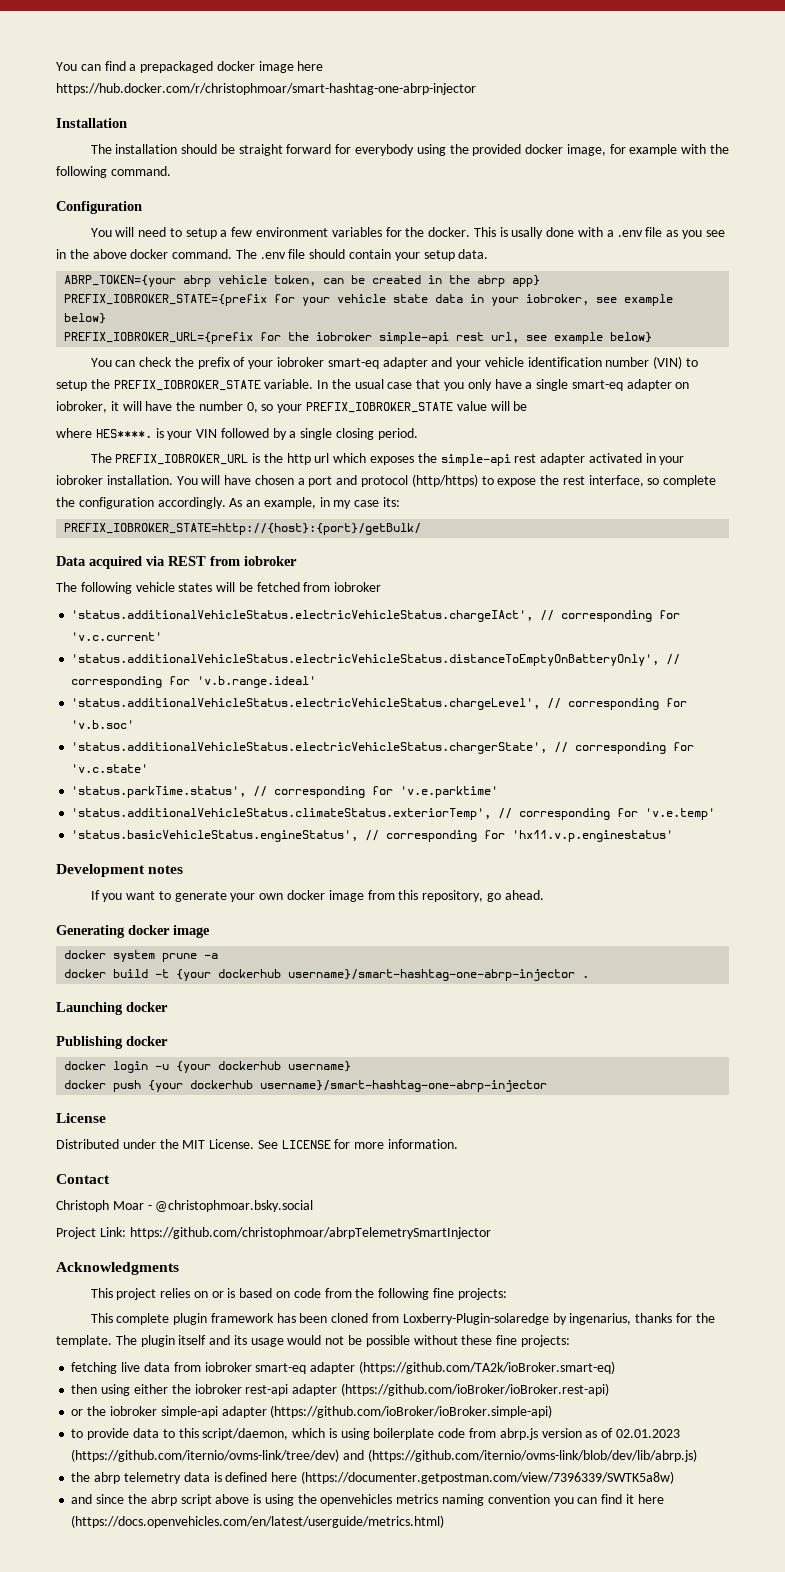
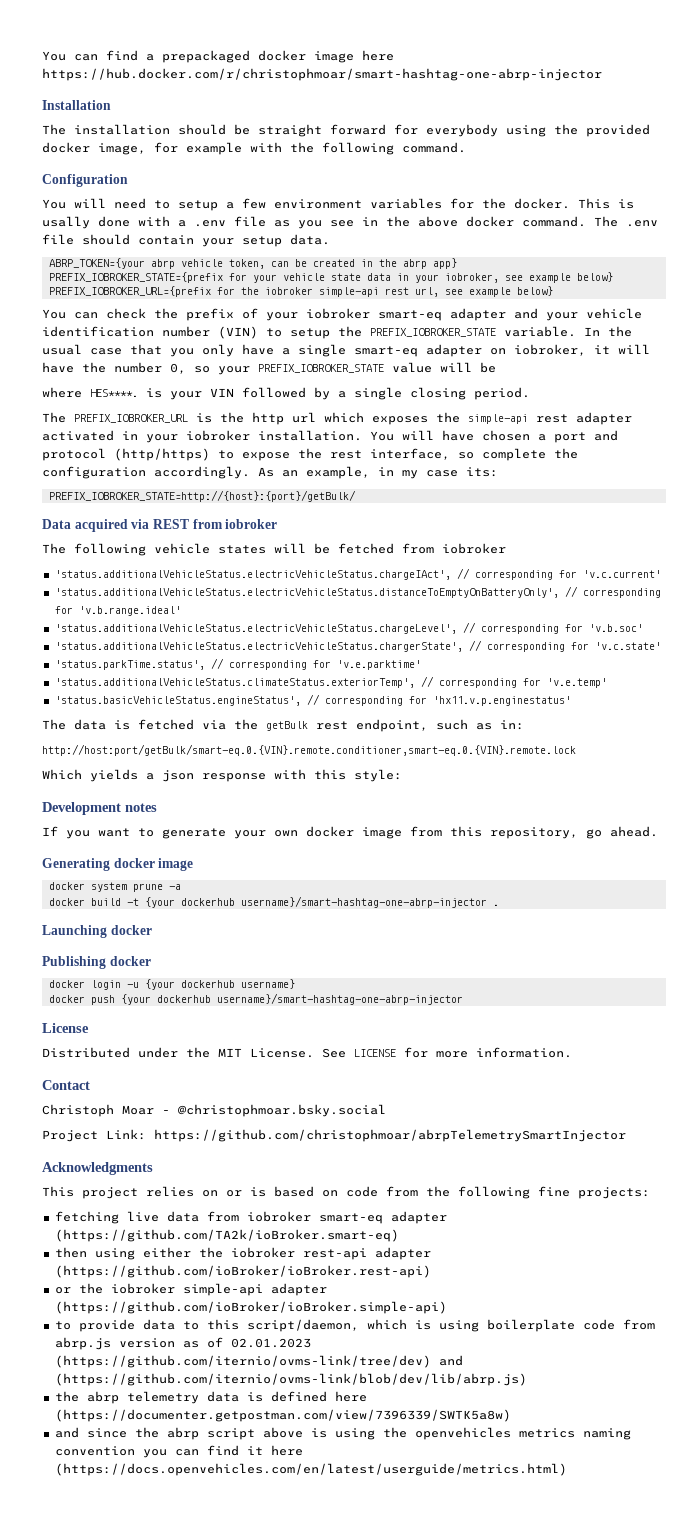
(674, 836) none -> [42,719,524,732] [42,744,576,756] [42,769,402,782] // The data is fetched via the getBulk rest endpoint, such as in: // http://host:port/getBulk/smart-eq.0.{VIN}.remote.conditioner,smart-eq.0.{VIN}.remote.lock // Which yields a json response with this style:
[90,1313,715,1325] [56,1335,570,1347] // This complete plugin framework has been cloned from Loxberry-Plugin-solaredge by ingenarius, thanks for the template. The plugin itself and its usage would not be possible without these fine projects: -> (650, 1193) none

